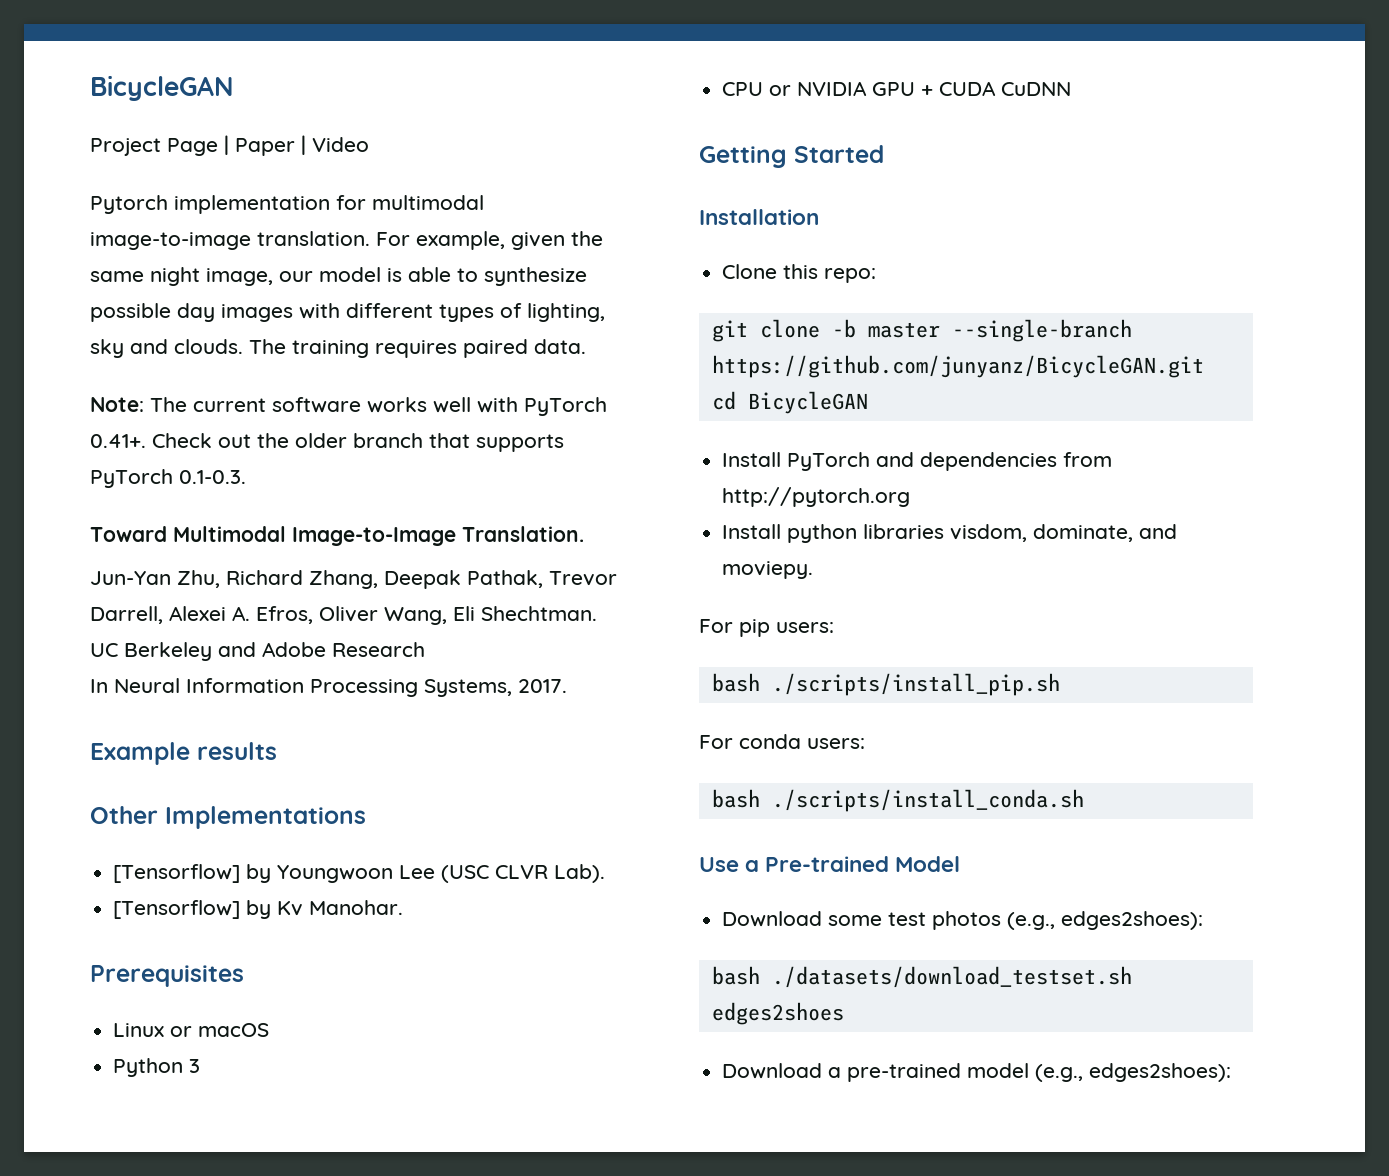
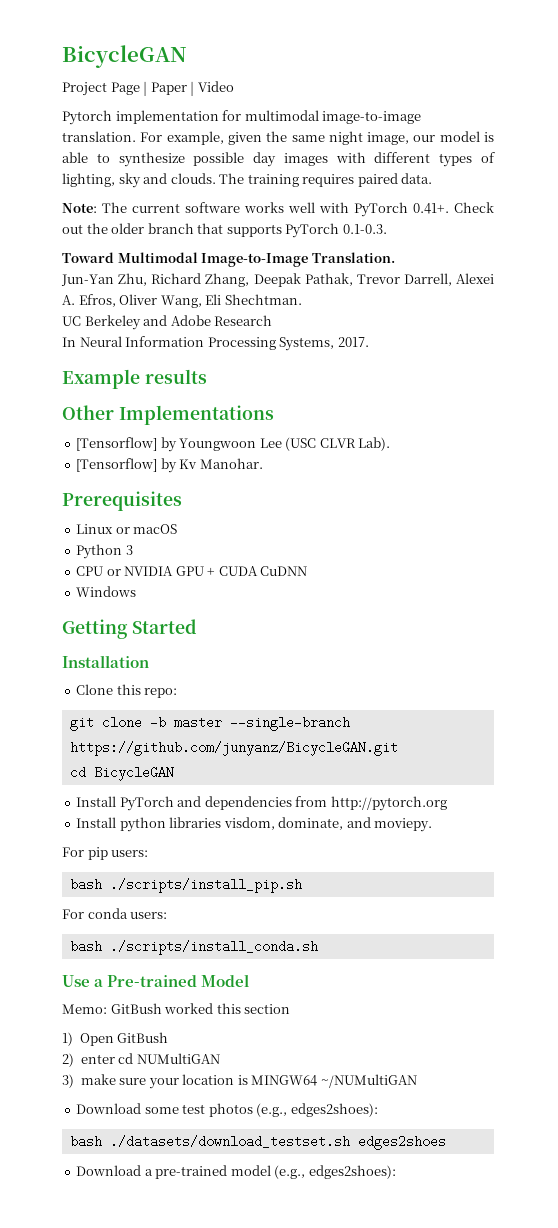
(1072, 89) none -> [76,586,137,597] // Windows
(961, 864) none -> [62,1003,291,1014] [62,1032,169,1046] [62,1053,220,1067] [62,1074,417,1089] // Memo: GitBush worked this section // 1) Open GitBush // 2) enter cd NUMultiGAN // 3) make sure your location is MINGW64 ~/NUMultiGAN

